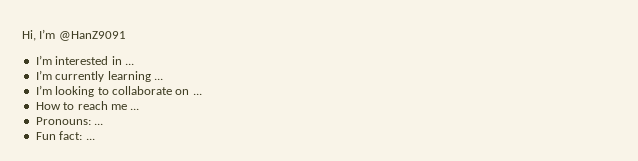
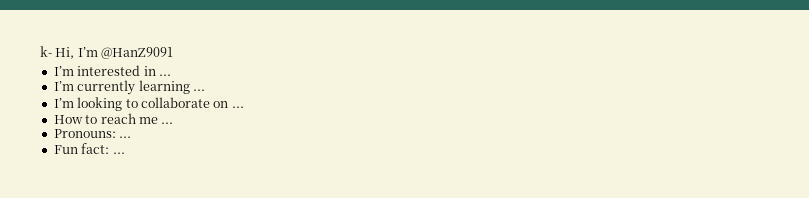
(22, 35) none -> [40,46,52,57] k-

